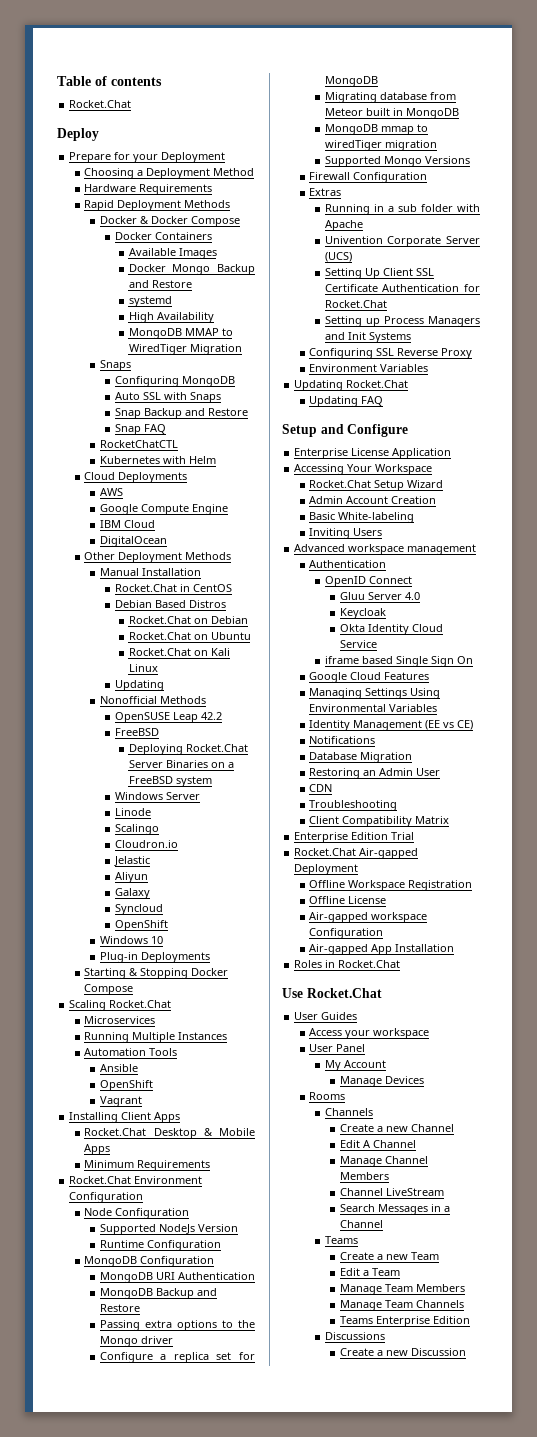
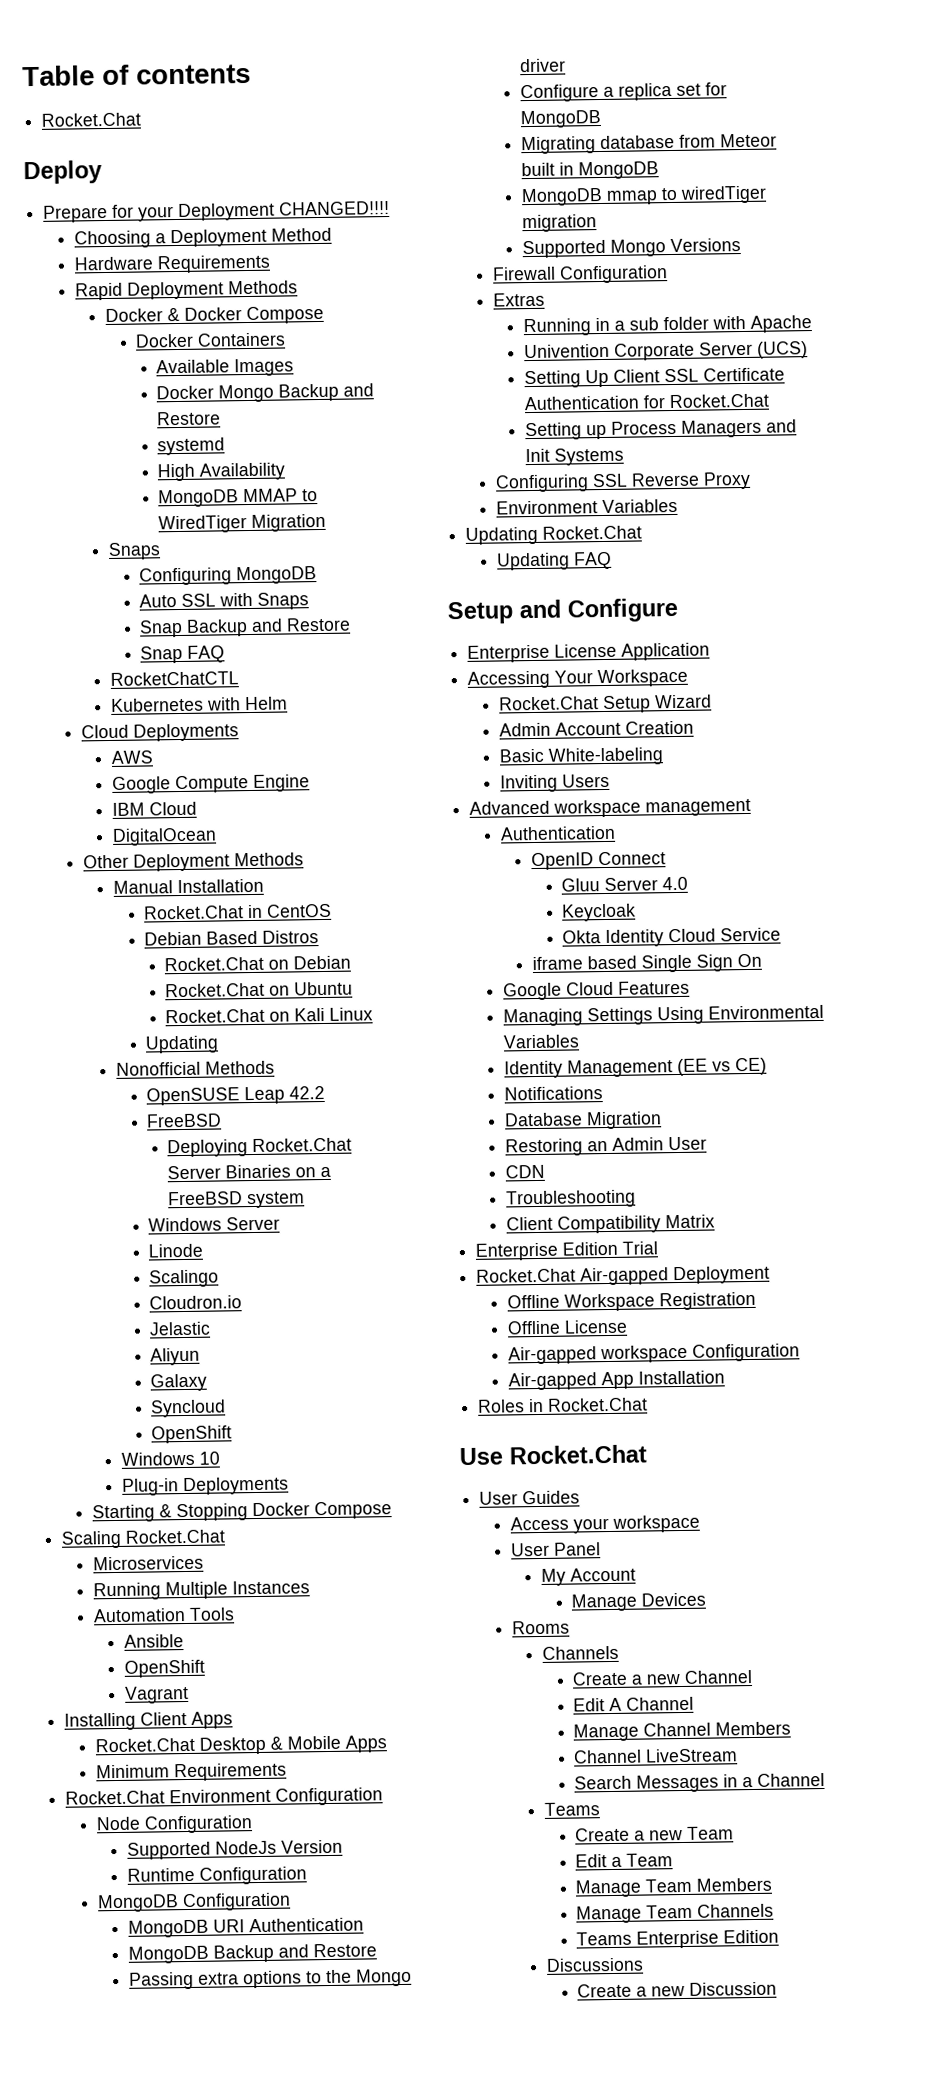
(226, 157) none -> [279,200,391,216] CHANGED!!!!

